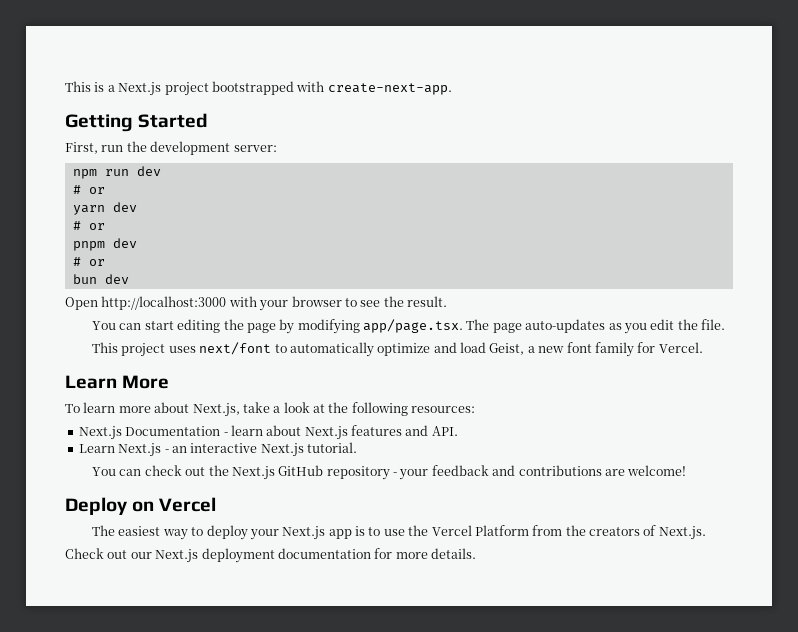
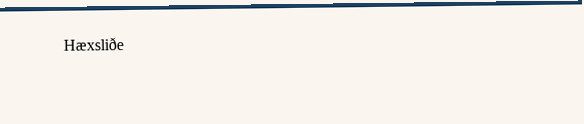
[65,81,452,96] [65,113,209,132] [65,141,277,155] [72,166,161,179] [72,185,105,194] [72,202,137,215] [72,221,105,230] [72,238,137,251] [72,257,105,266] [72,274,129,284] [65,296,447,311] [92,319,726,334] [92,342,703,357] [65,375,170,389] [65,402,476,417] [78,425,458,440] [78,442,357,457] [92,465,687,480] [65,497,217,515] [92,525,706,540] [65,548,476,563] This is a Next.js project bootstrapped with create-next-app. // Getting Started // First, run the development server: // npm run dev // # or // yarn dev // # or // pnpm dev // # or // bun dev // Open http://localhost:3000 with your browser to see the result. // You can start editing the page by modifying app/page.tsx. The page auto-updates as you edit the file. // This project uses next/font to automatically optimize and load Geist, a new font family for Vercel. // Learn More // To learn more about Next.js, take a look at the following resources: // Next.js Documentation - learn about Next.js features and API. // Learn Next.js - an interactive Next.js tutorial. // You can check out the Next.js GitHub repository - your feedback and contributions are welcome! // Deploy on Vercel // The easiest way to deploy your Next.js app is to use the Vercel Platform from the creators of Next.js. // Check out our Next.js deployment documentation for more details. -> [63,37,124,51] Hæxsliðe

